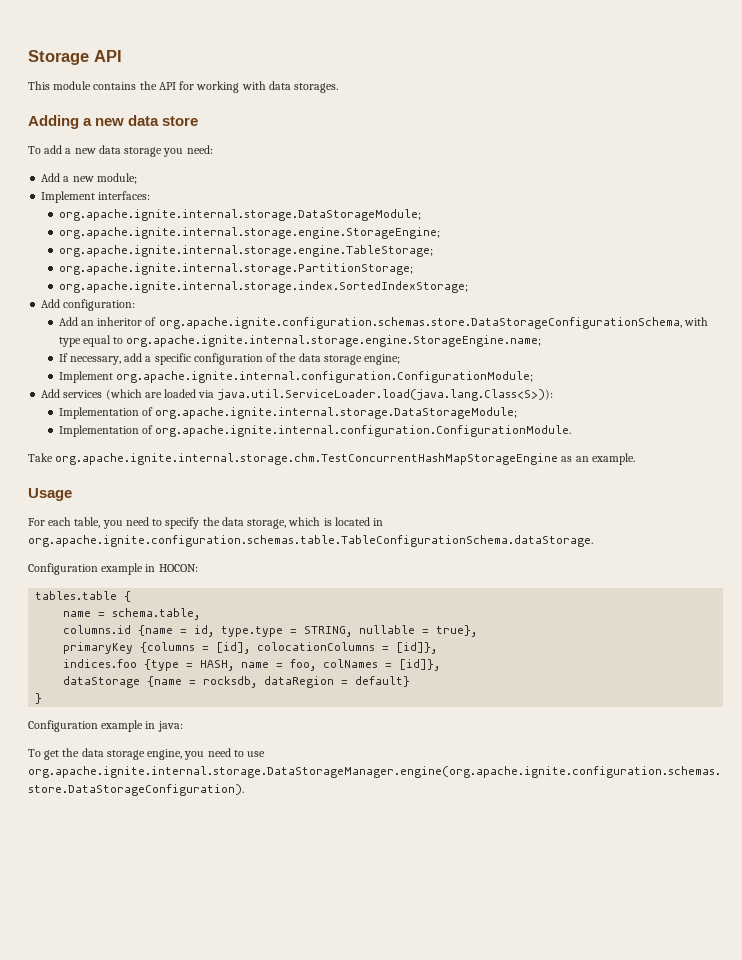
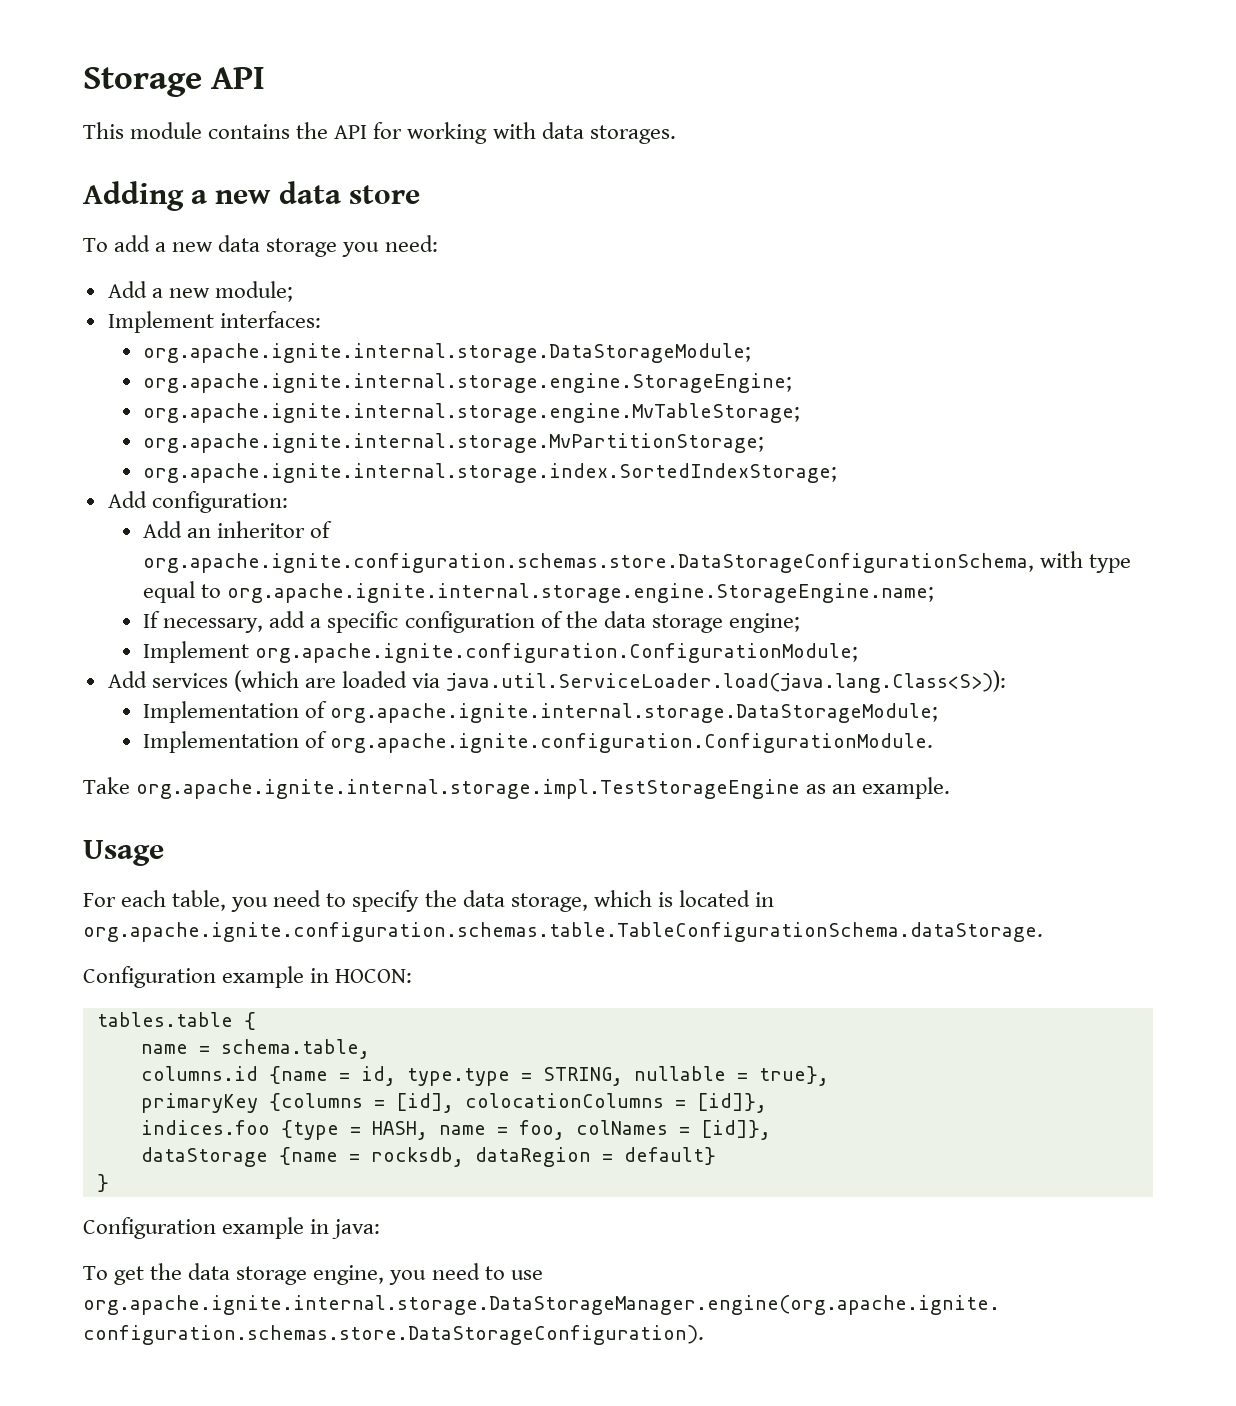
[58,245,433,257] [58,263,413,275] org.apache.ignite.internal.storage.engine.TableStorage; // org.apache.ignite.internal.storage.PartitionStorage; -> [143,403,801,423] [143,433,765,453] org.apache.ignite.internal.storage.engine.MvTableStorage; // org.apache.ignite.internal.storage.MvPartitionStorage;
[116,371,534,383] org.apache.ignite.internal.configuration.ConfigurationModule; -> [255,643,859,663] org.apache.ignite.configuration.ConfigurationModule;
[155,425,572,437] org.apache.ignite.internal.configuration.ConfigurationModule. -> [330,733,934,753] org.apache.ignite.configuration.ConfigurationModule.
[55,453,559,465] org.apache.ignite.internal.storage.chm.TestConcurrentHashMapStorageEngine -> [136,779,801,799] org.apache.ignite.internal.storage.impl.TestStorageEngine

